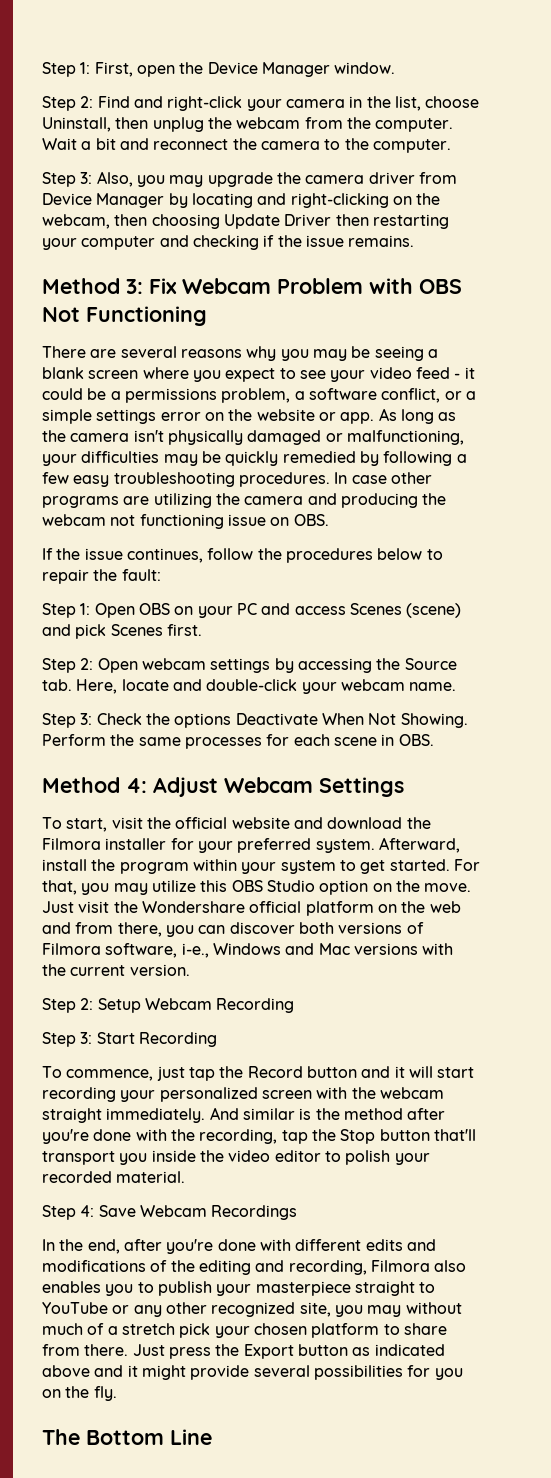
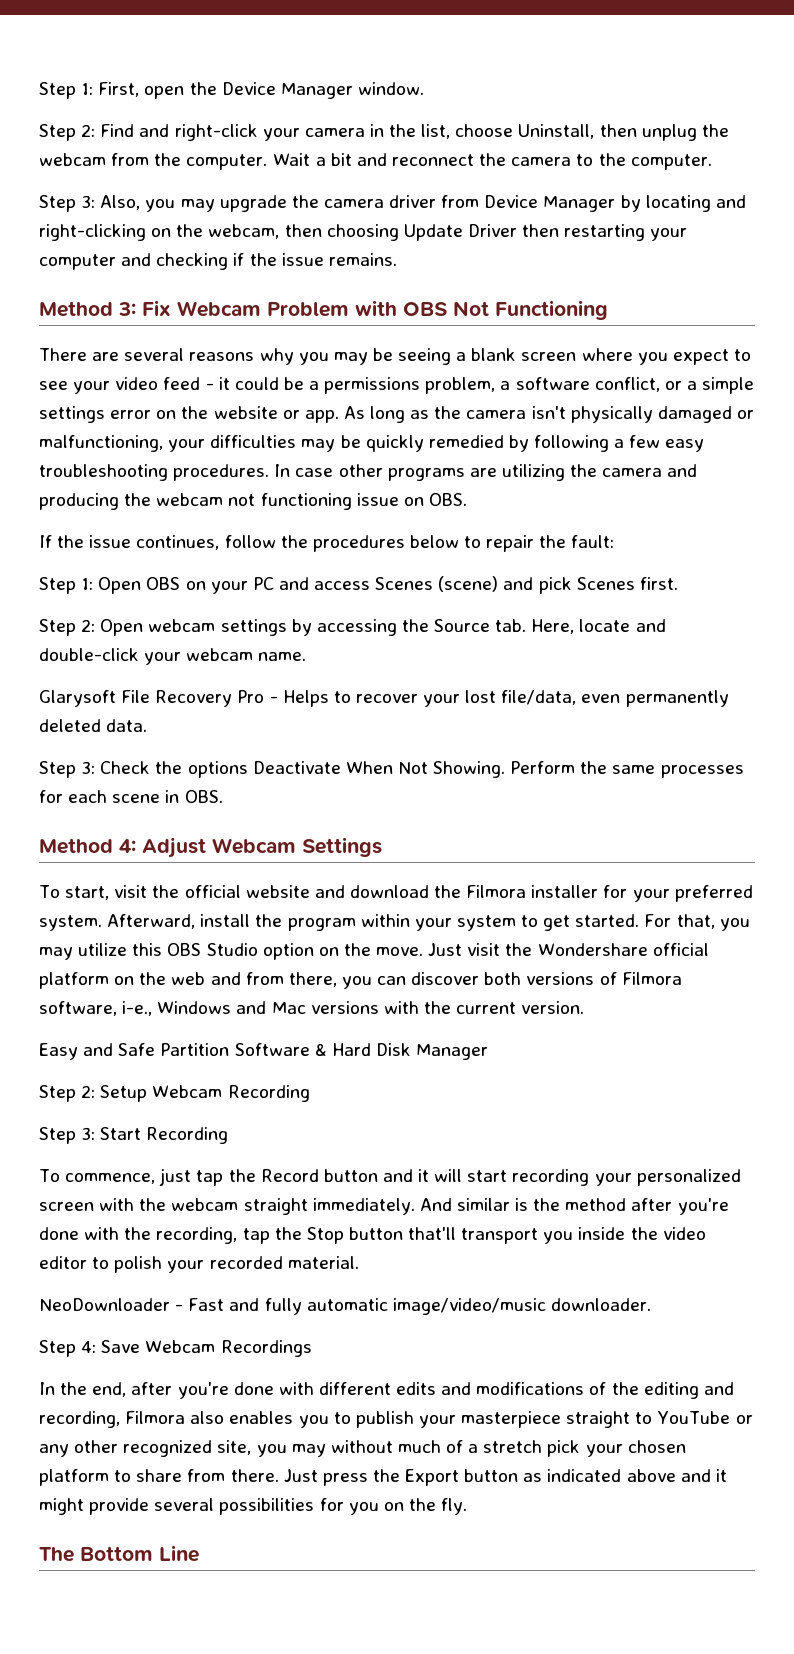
(457, 686) none -> [39,690,729,707] [39,719,148,732] // Glarysoft File Recovery Pro - Helps to recover your lost file/data, even permanently deleted data.
(190, 970) none -> [39,1043,489,1060] // Easy and Safe Partition Software & Hard Disk Manager
(186, 1177) none -> [39,1298,651,1315] // NeoDownloader - Fast and fully automatic image/video/music downloader.

